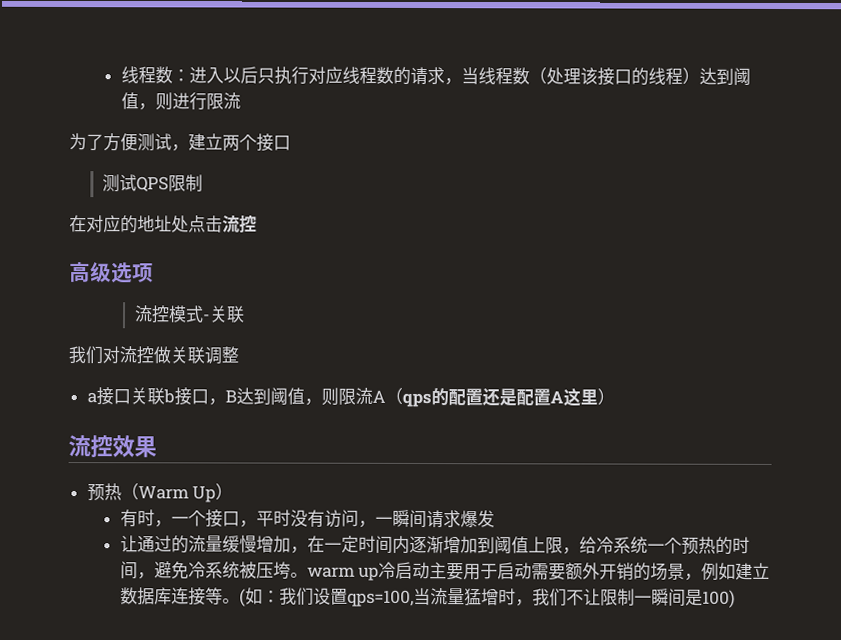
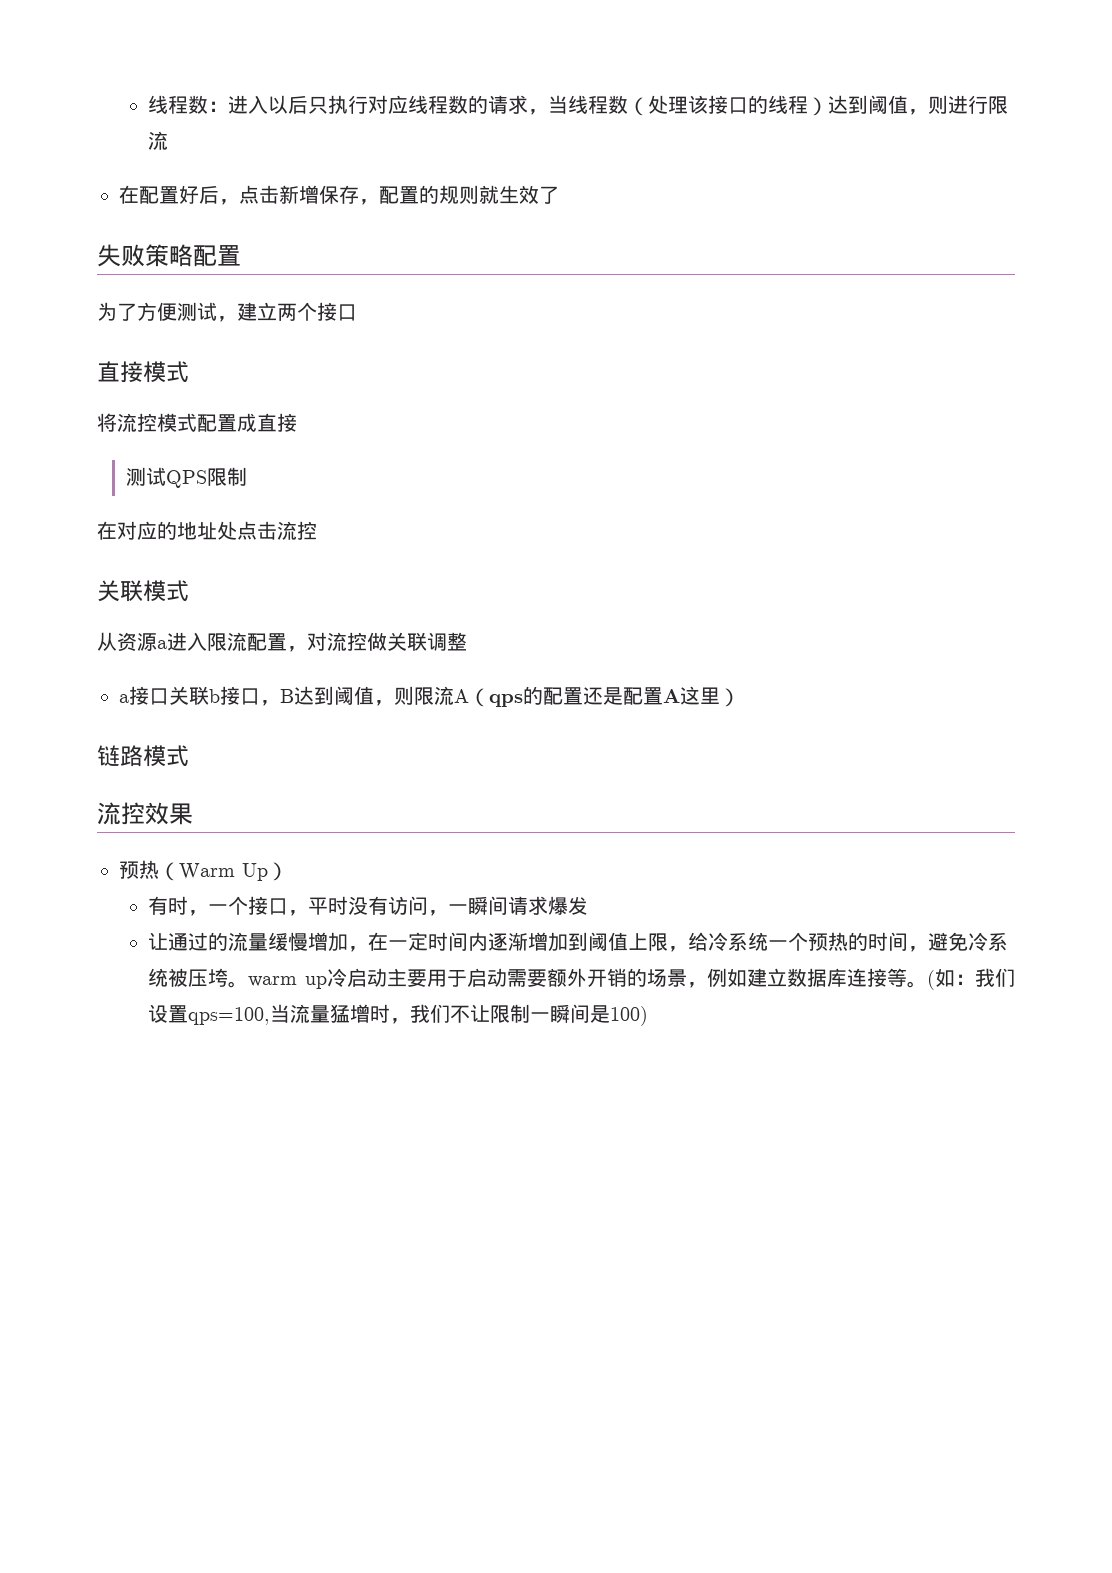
(241, 101) none -> [119,185,559,205] [97,244,241,267] // 在配置好后，点击新增保存，配置的规则就生效了 // 失败策略配置
(291, 143) none -> [97,361,189,383] [97,413,297,432] // 直接模式 // 将流控模式配置成直接
[69,262,154,284] [133,305,245,324] [68,346,103,365] 高级选项 // 流控模式-关联 // 我们 -> [97,580,189,602] [97,632,307,652] 关联模式 // 从资源a进入限流配置，
(615, 397) none -> [97,745,189,767] // 链路模式

